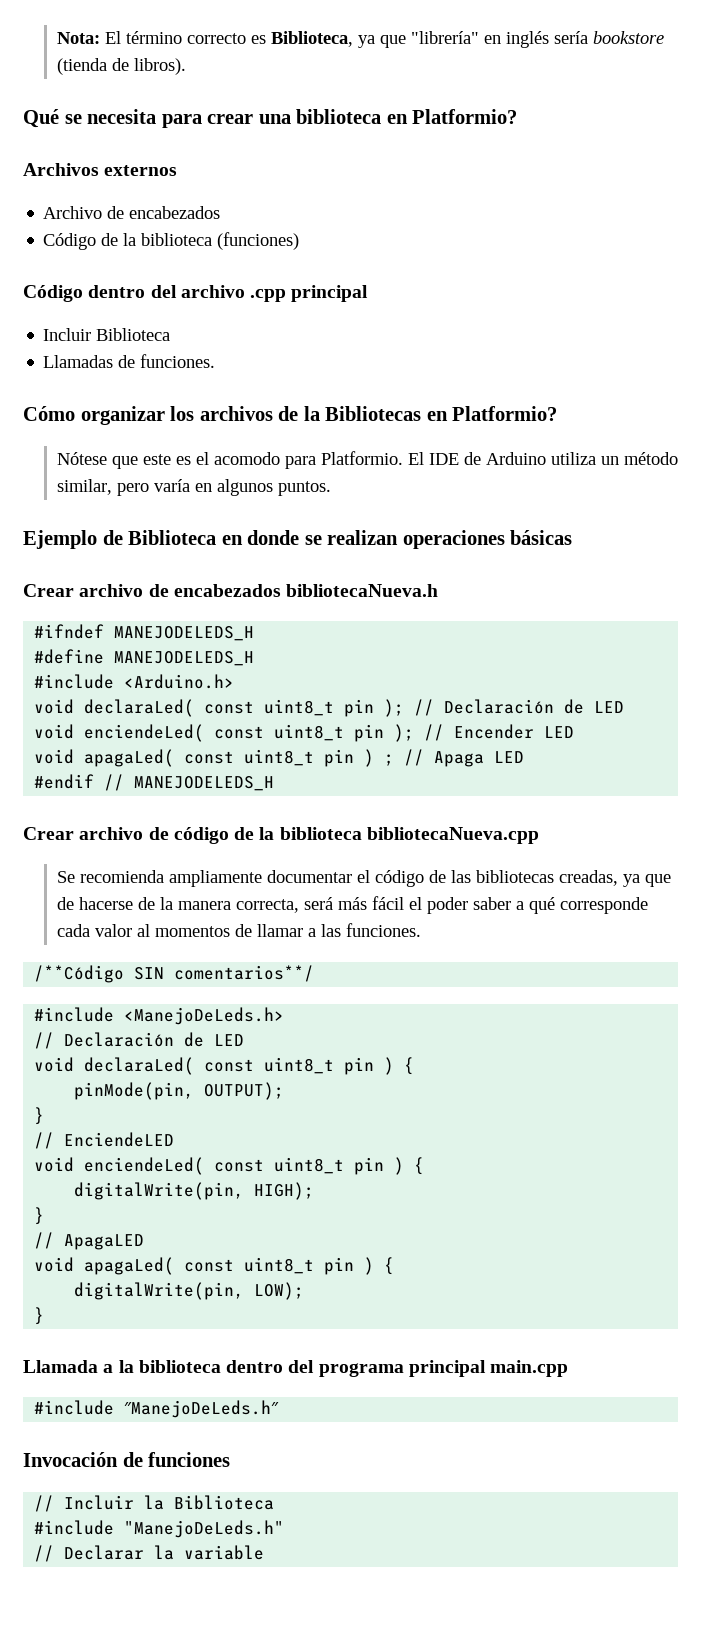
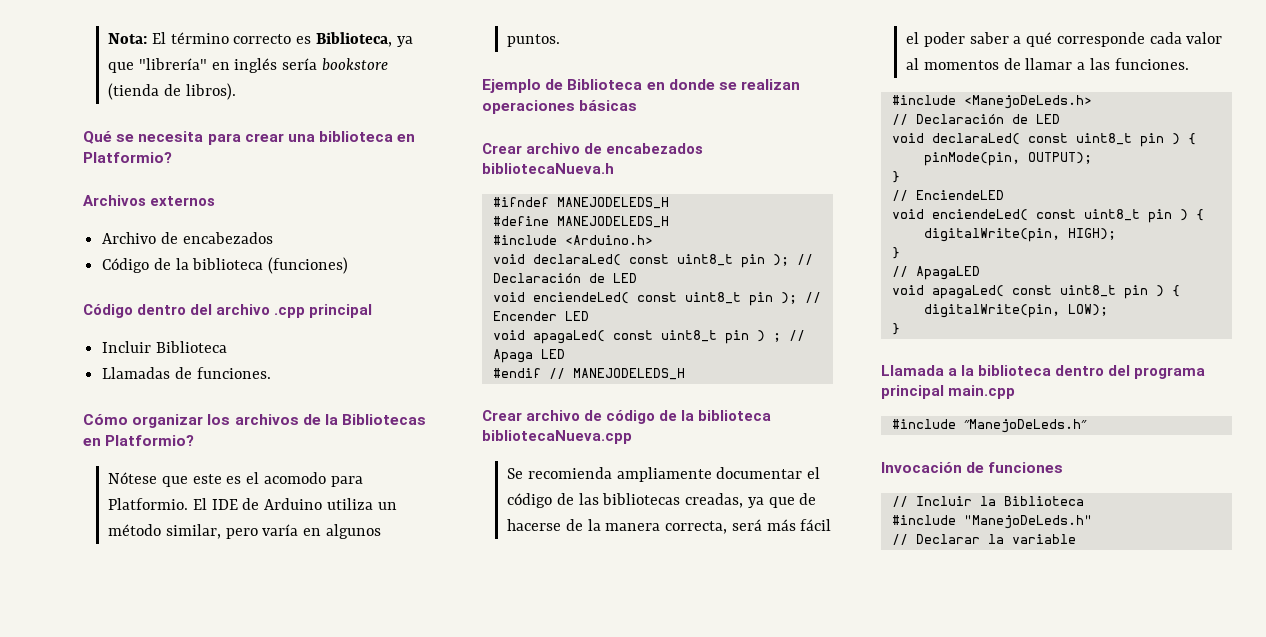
[34,965,315,983] // /**Código SIN comentarios**/ -> (1189, 64) none

